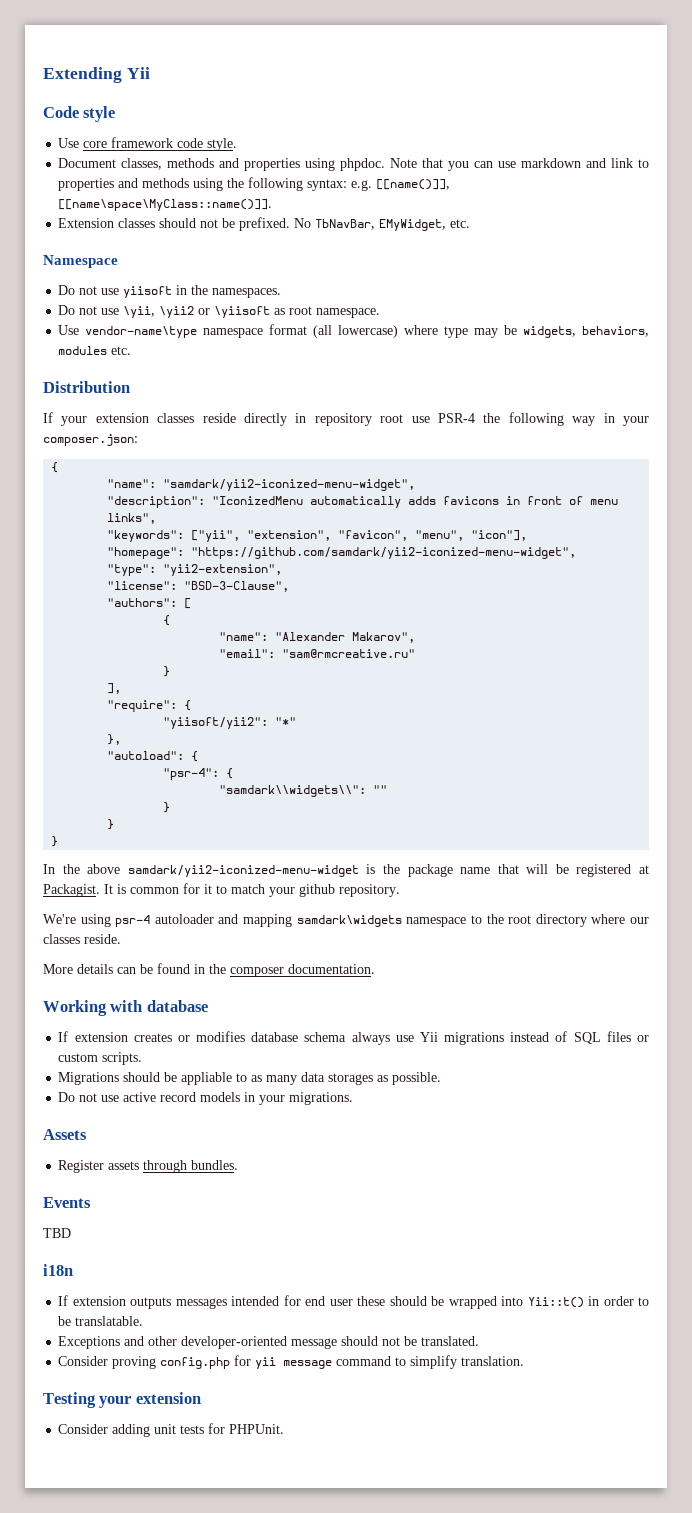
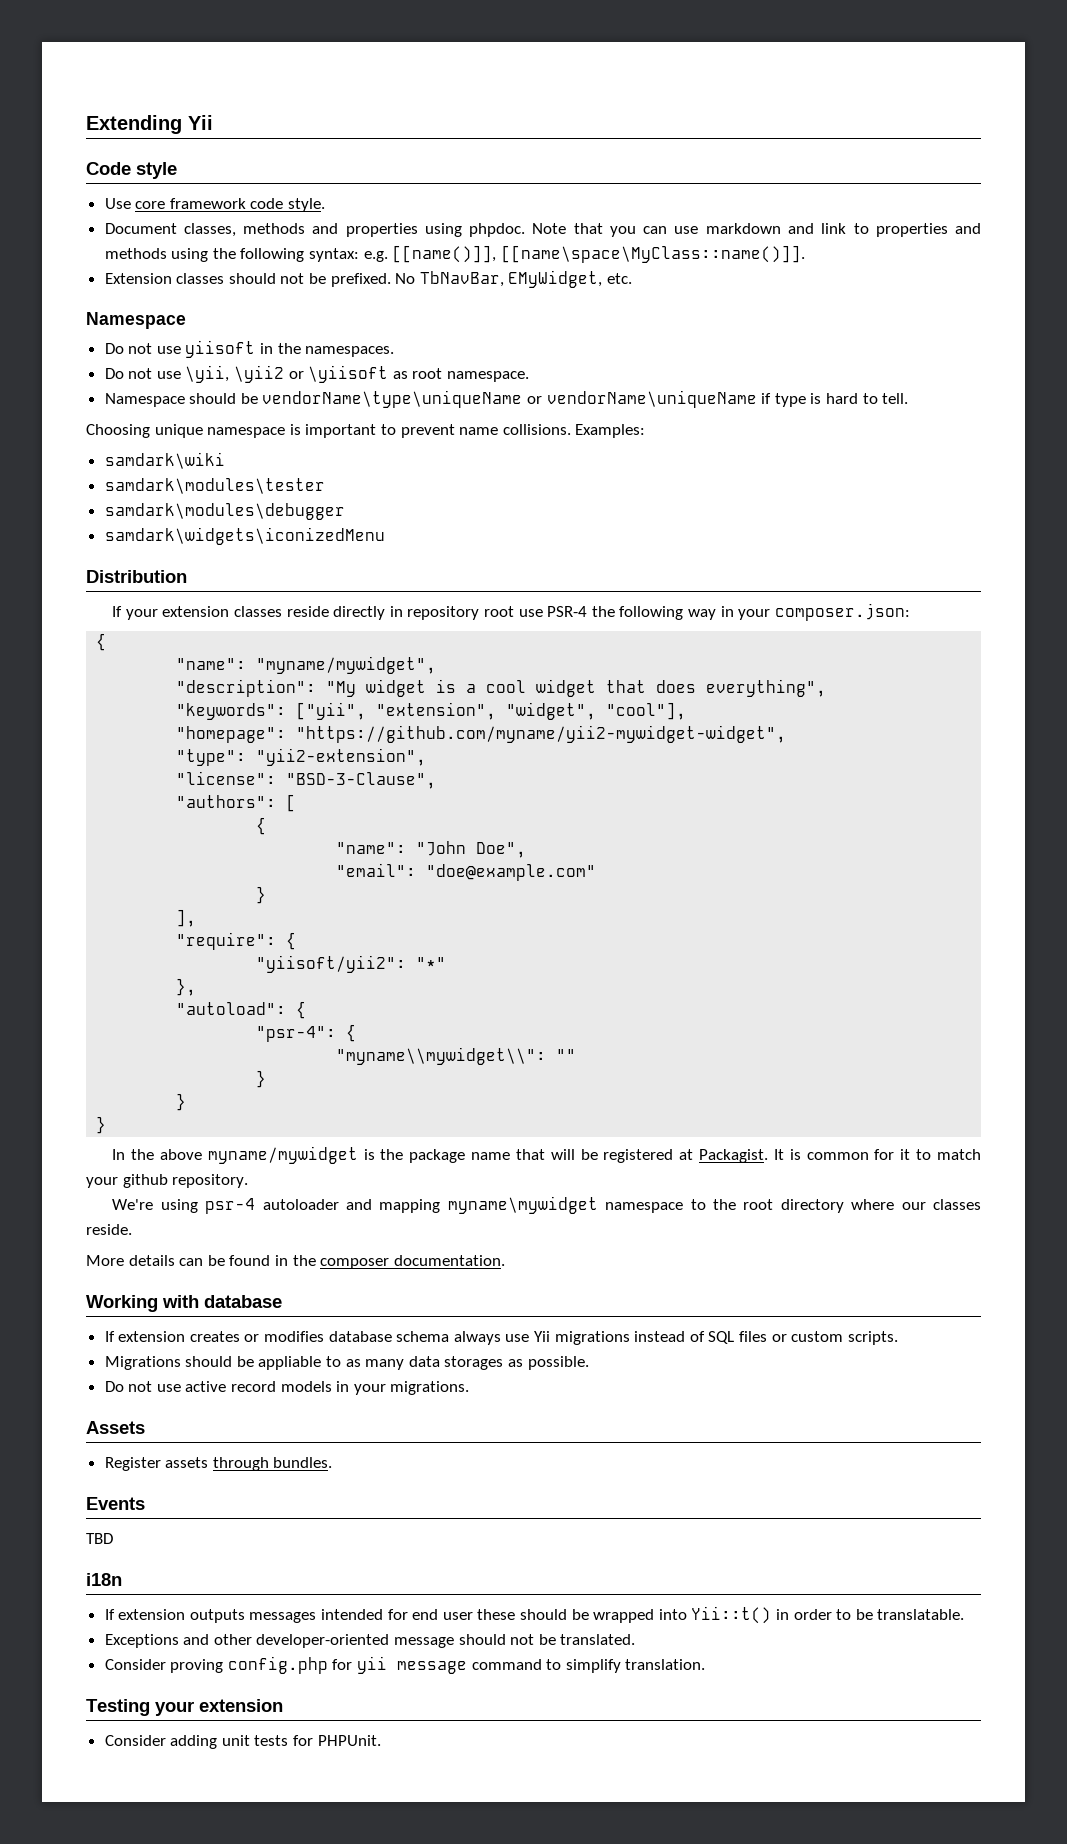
[58,324,649,338] [58,346,132,355] Use vendor-name\type namespace format (all lowercase) where type may be widgets, behaviors, modules etc. -> [104,390,909,408] [86,424,646,438] [104,452,225,469] [104,478,325,494] [104,503,345,520] [104,527,385,545] Namespace should be vendorName\type\uniqueName or vendorName\uniqueName if type is hard to tell. // Choosing unique namespace is important to prevent name collisions. Examples: // samdark\wiki // samdark\modules\tester // samdark\modules\debugger // samdark\widgets\iconizedMenu
[163,479,416,491] "samdark/yii2-iconized-menu-widget", -> [256,656,437,674] "myname/mywidget",
[212,496,619,508] [107,513,157,524] "IconizedMenu automatically adds favicons in front of menu links", -> [326,679,827,697] "My widget is a cool widget that does everything",
[338,530,528,541] "favicon", "menu", "icon"], -> [506,702,687,720] "widget", "cool"],
[191,547,577,559] "https://github.com/samdark/yii2-iconized-menu-widget", -> [296,725,787,743] "https://github.com/myname/yii2-mywidget-widget",
[275,632,416,643] "Alexander Makarov", -> [416,841,527,858] "John Doe",
[282,649,416,658] "sam@rmcreative.ru" -> [426,864,597,881] "doe@example.com"
[219,785,367,797] "samdark\\widgets\\": -> [336,1047,547,1065] "myname\\mywidget\\":
[127,865,359,877] samdark/yii2-iconized-menu-widget -> [207,1146,358,1164] myname/mywidget
[296,915,402,927] samdark\widgets -> [447,1196,598,1214] myname\mywidget

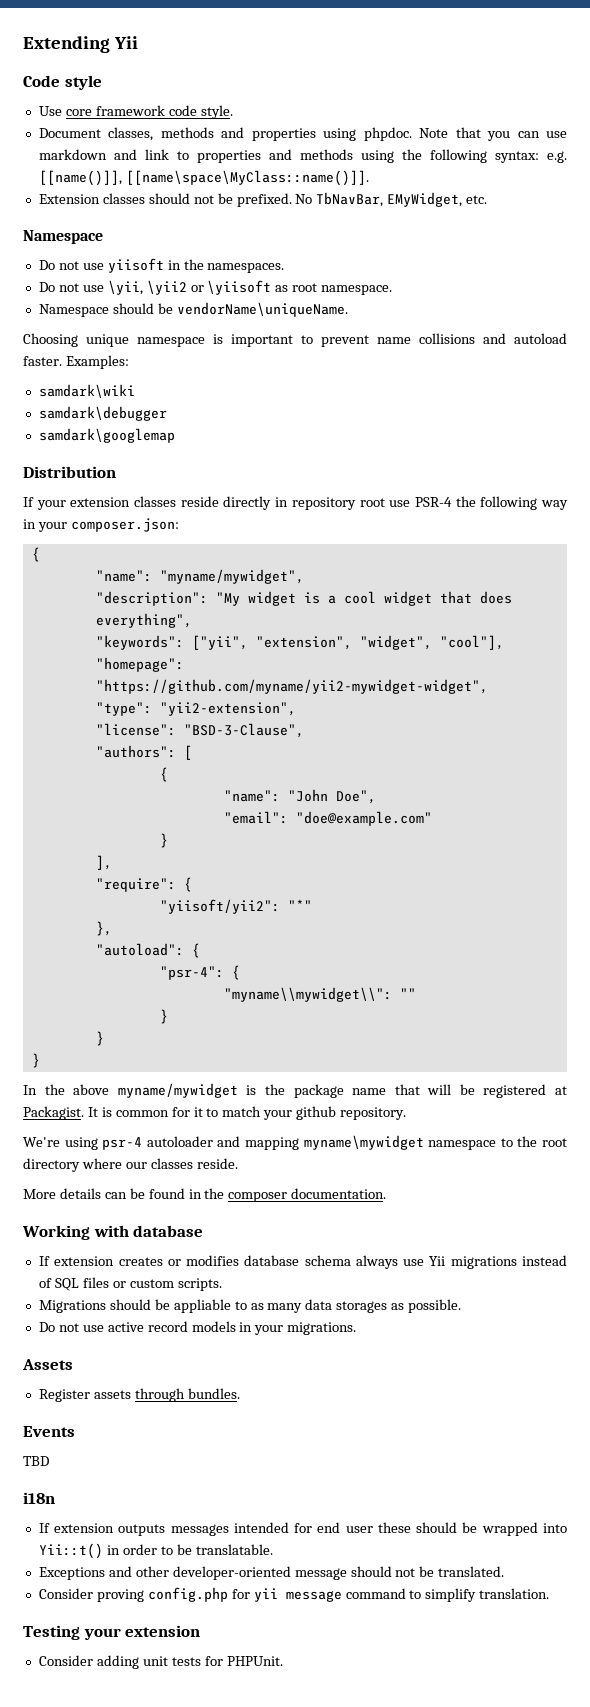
[262,390,909,408] vendorName\type\uniqueName or vendorName\uniqueName if type is hard to tell. -> [176,302,348,317] vendorName\uniqueName.
[502,424,571,435] collisions. -> [419,333,567,344] [23,356,62,366] collisions and autoload faster.
[104,478,325,494] [104,503,345,520] [104,527,385,545] samdark\modules\tester // samdark\modules\debugger // samdark\widgets\iconizedMenu -> [38,406,167,421] [38,428,175,443] samdark\debugger // samdark\googlemap

